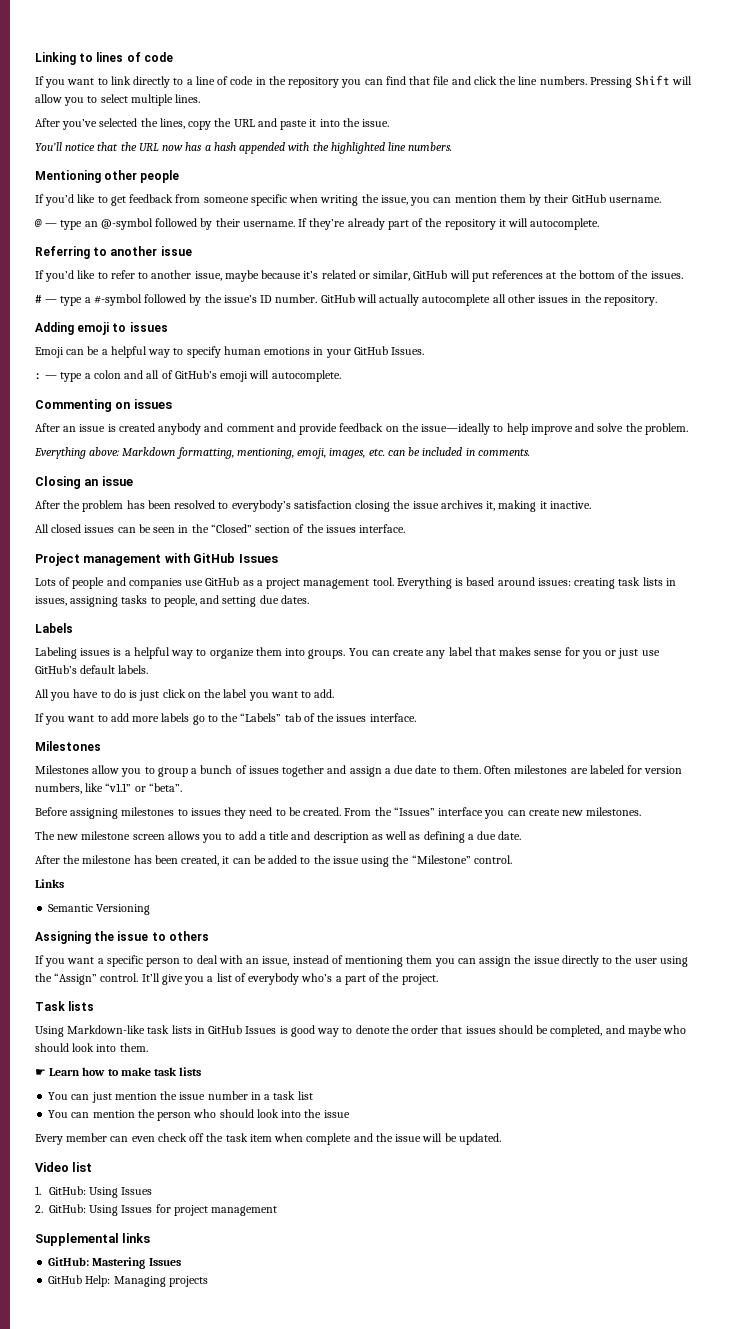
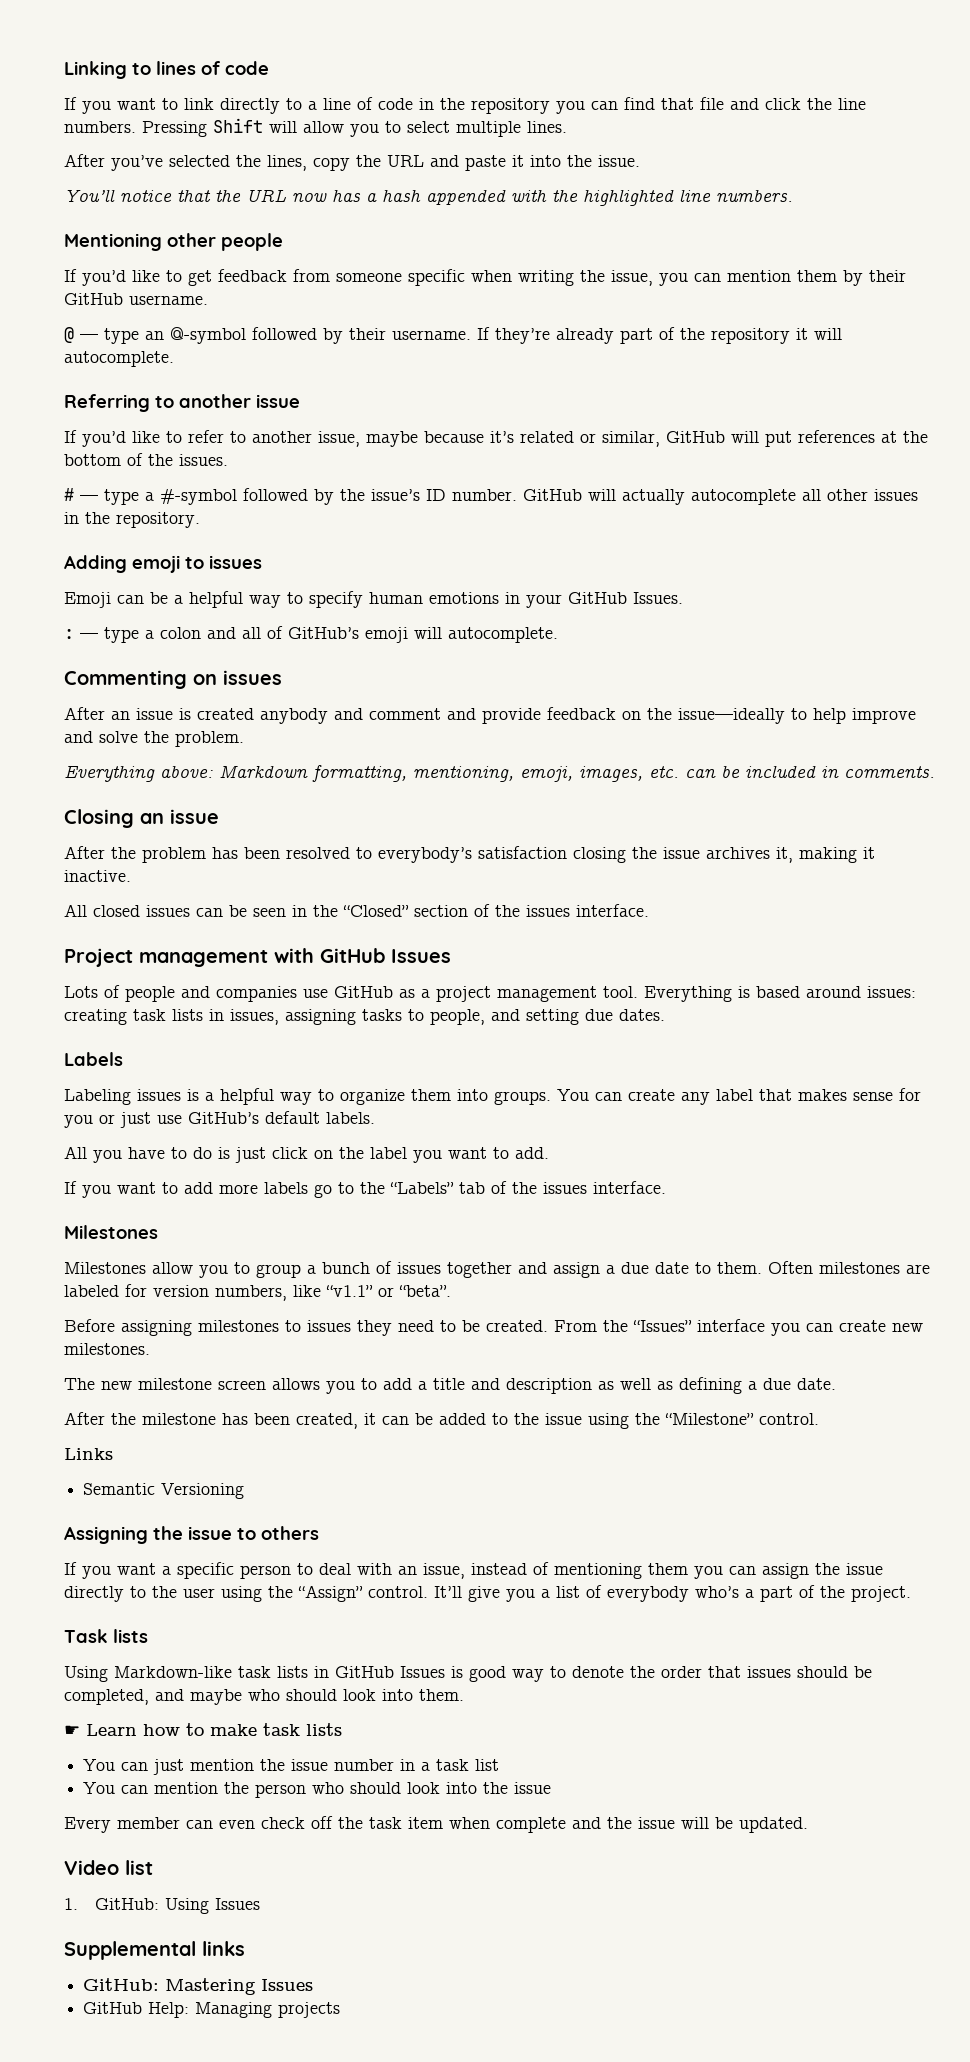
[35,1204,278,1216] // 2. GitHub: Using Issues for project management -> (260, 1904) none

